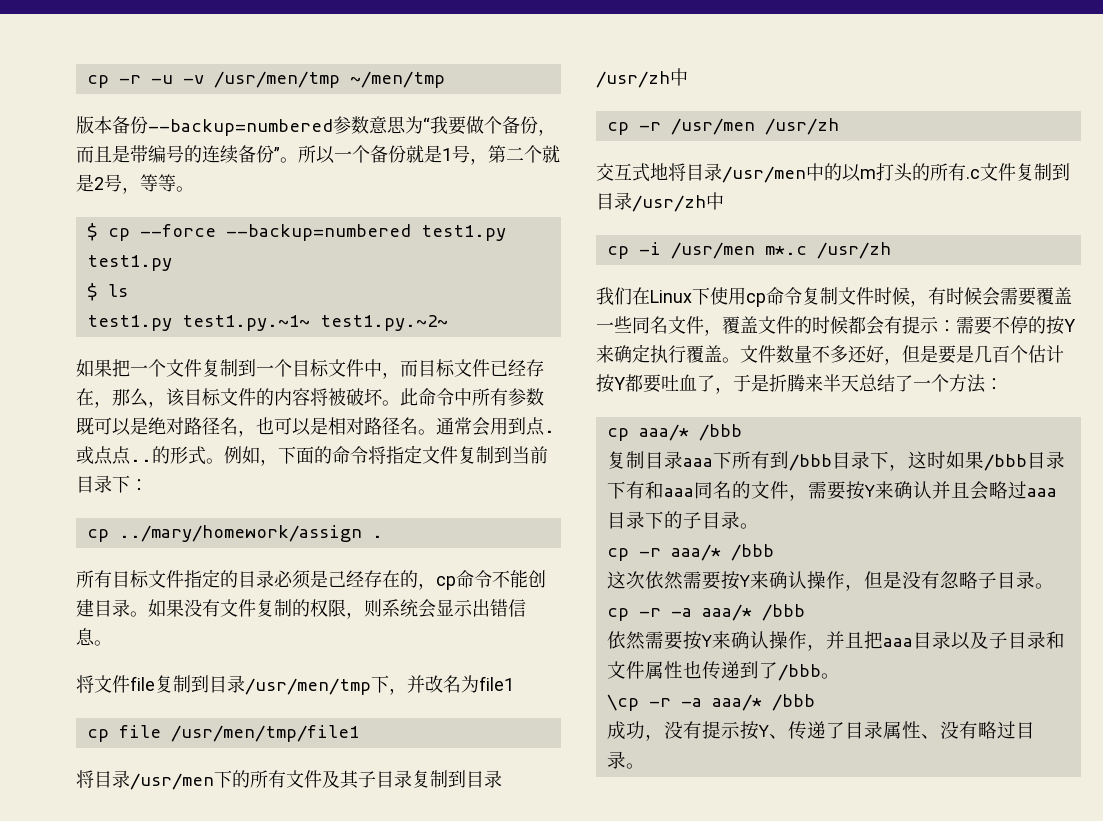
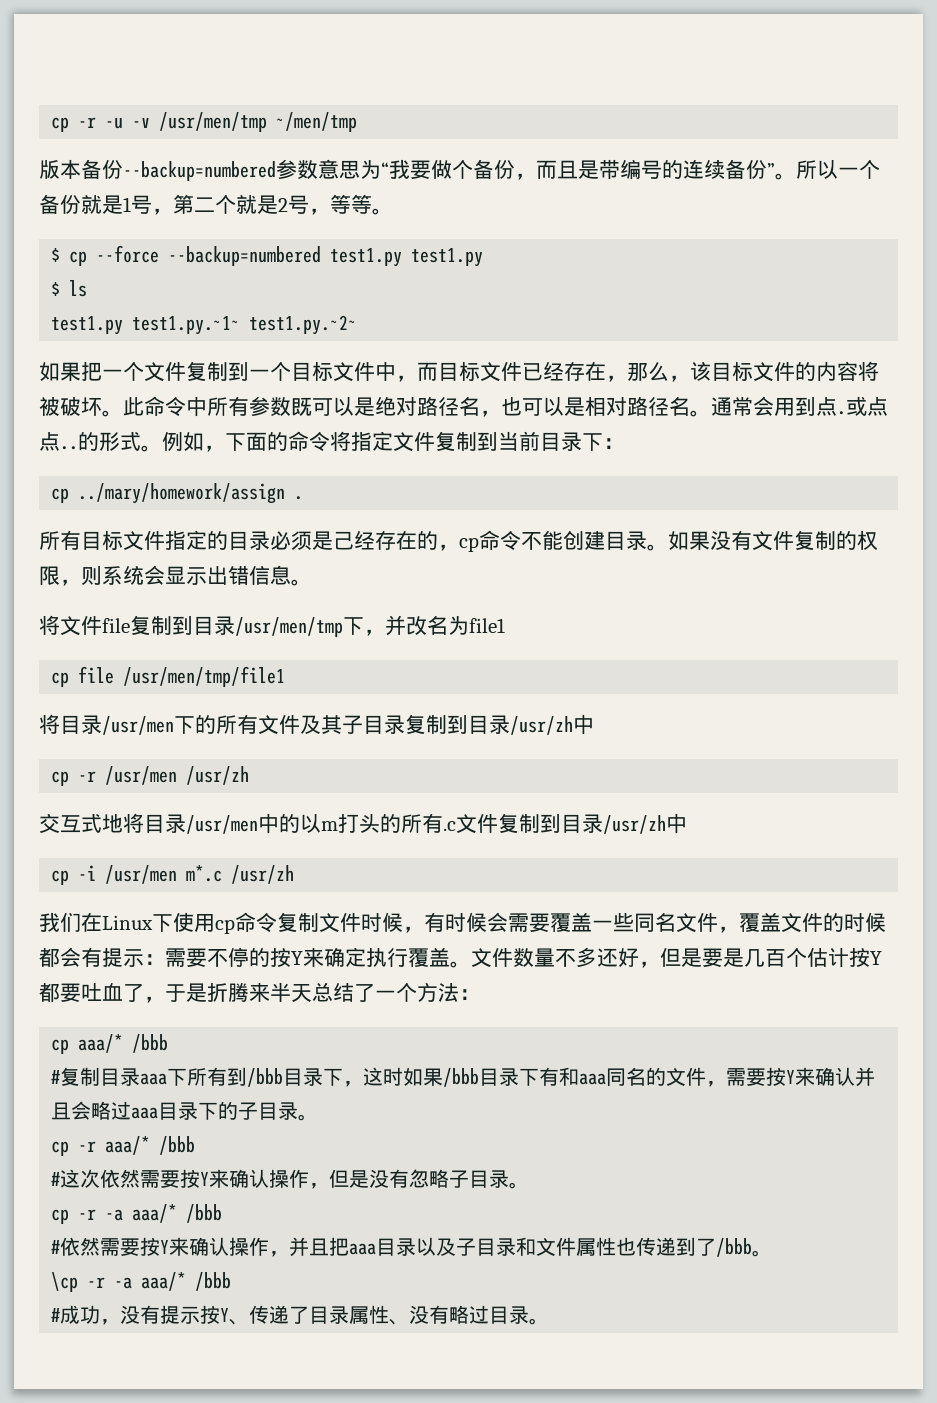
(742, 432) none -> [51,1070,61,1084] #
(774, 552) none -> [51,1172,61,1186] #
(805, 612) none -> [51,1240,61,1254] #
(815, 702) none -> [51,1308,61,1322] #

